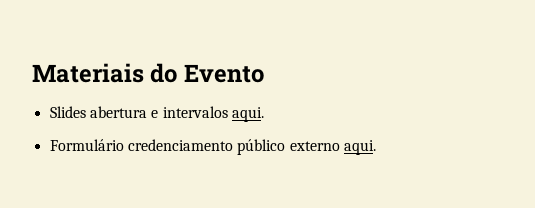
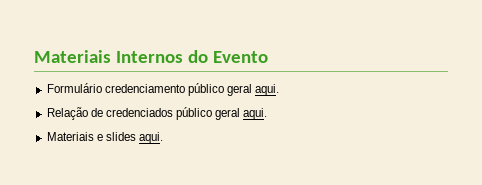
[32,63,144,83] Materiais -> [34,50,184,63] Materiais Internos
[49,106,264,122] // Slides abertura e intervalos aqui. -> (269, 57) none
[289,140,376,155] externo aqui. -> [226,84,280,96] [46,107,268,120] [46,132,163,144] geral aqui. // Relação de credenciados público geral aqui. // Materiais e slides aqui.

